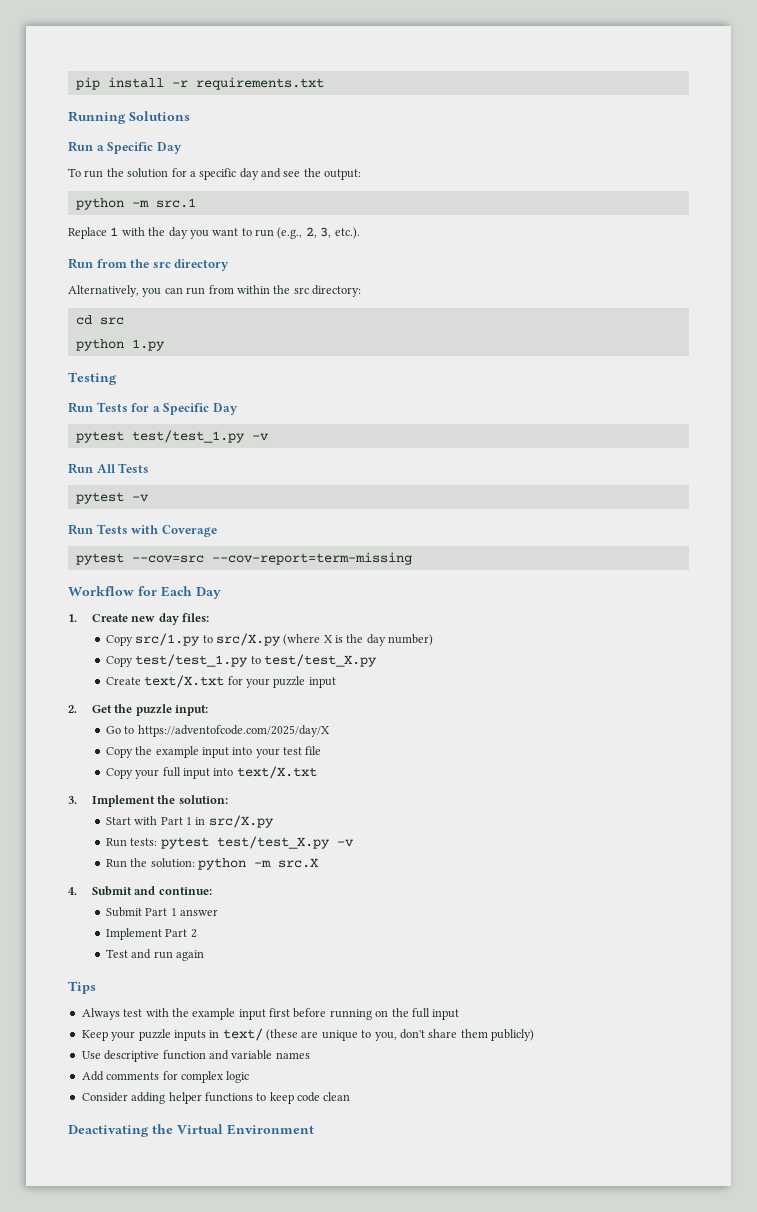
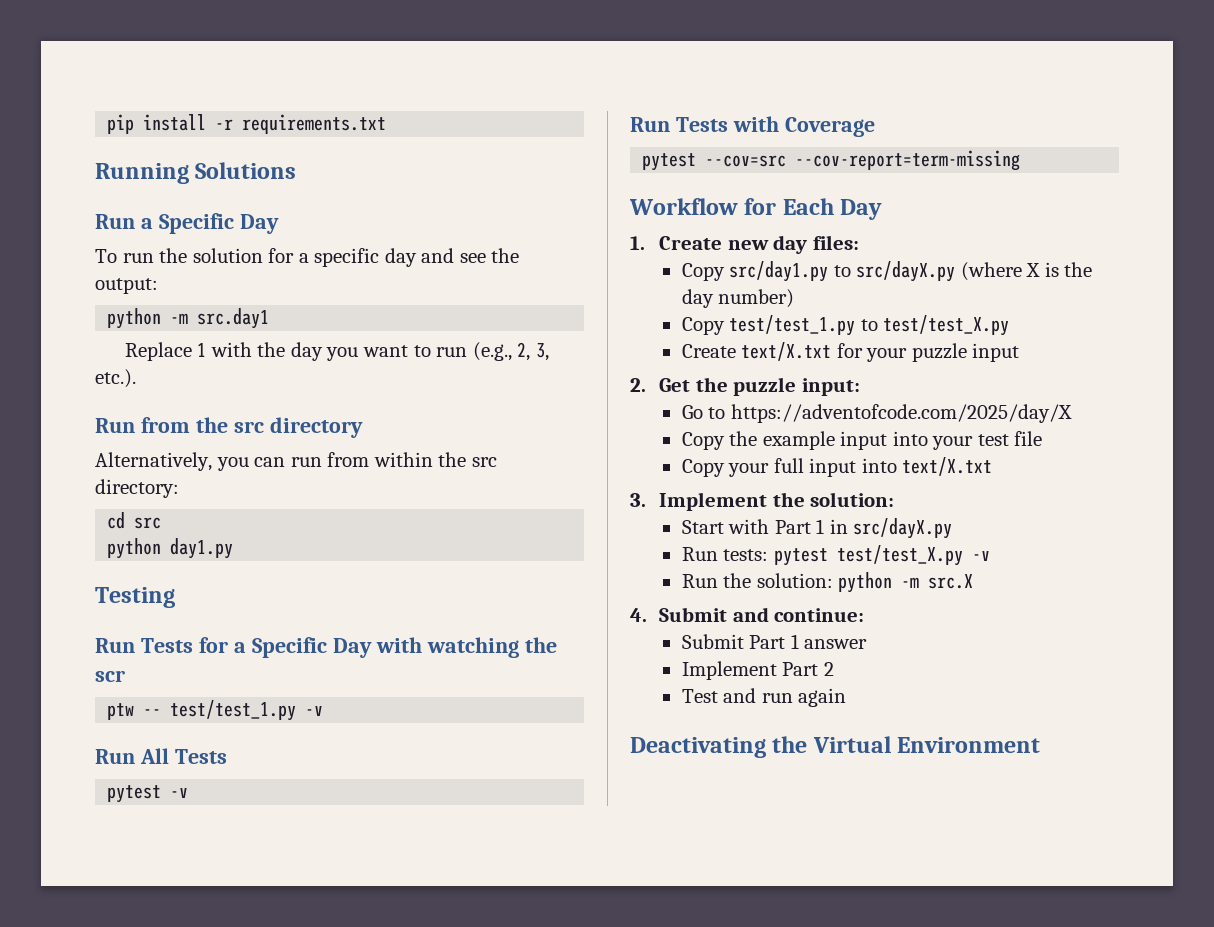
[155,198,196,208] src.1 -> [197,308,270,329] src.day1
[131,339,165,351] 1.py -> [170,538,234,559] day1.py
[75,431,124,443] // pytest -> [375,637,557,658] [95,670,125,682] [107,703,162,720] with watching the scr // ptw --
[135,633,281,646] src/1.py to src/X.py -> [729,261,956,282] src/day1.py to src/dayX.py
[208,815,274,828] src/X.py -> [853,518,953,539] src/dayX.py
[68,981,96,994] [81,1008,460,1020] [81,1028,534,1041] [81,1050,310,1062] [81,1071,250,1083] [81,1092,351,1104] // Tips // Always test with the example input first before running on the full input // Keep your puzzle inputs in text/ (these are unique to you, don't share them publicly) // Use descriptive function and variable names // Add comments for complex logic // Consider adding helper functions to keep code clean -> (847, 697) none

